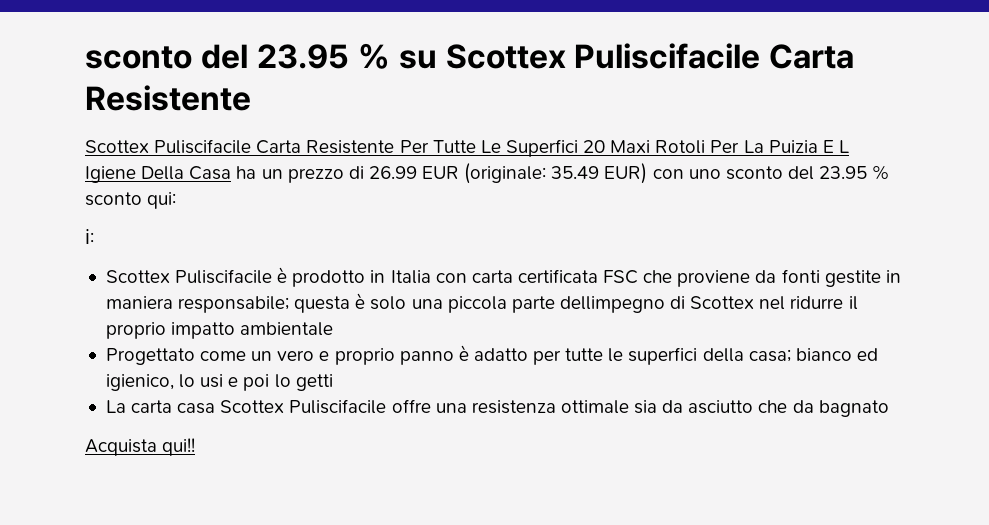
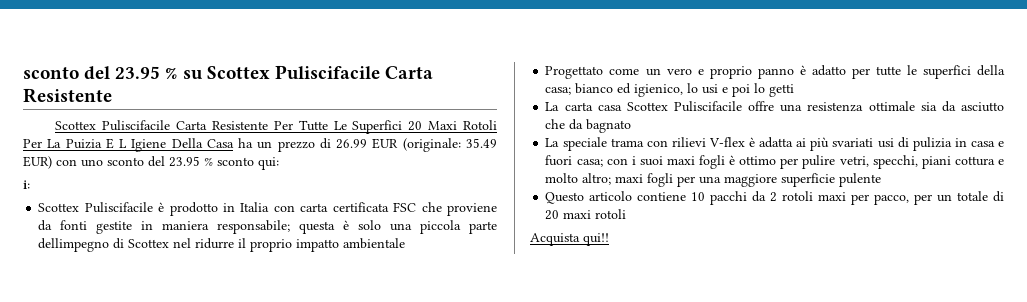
(889, 408) none -> [545,137,1005,151] [545,155,1004,169] [545,173,882,187] [545,191,1004,205] [545,209,627,220] // La speciale trama con rilievi V-flex è adatta ai più svariati usi di pulizia in casa e fuori casa; con i suoi maxi fogli è ottimo per pulire vetri, specchi, piani cottura e molto altro; maxi fogli per una maggiore superficie pulente // Questo articolo contiene 10 pacchi da 2 rotoli maxi per pacco, per un totale di 20 maxi rotoli

